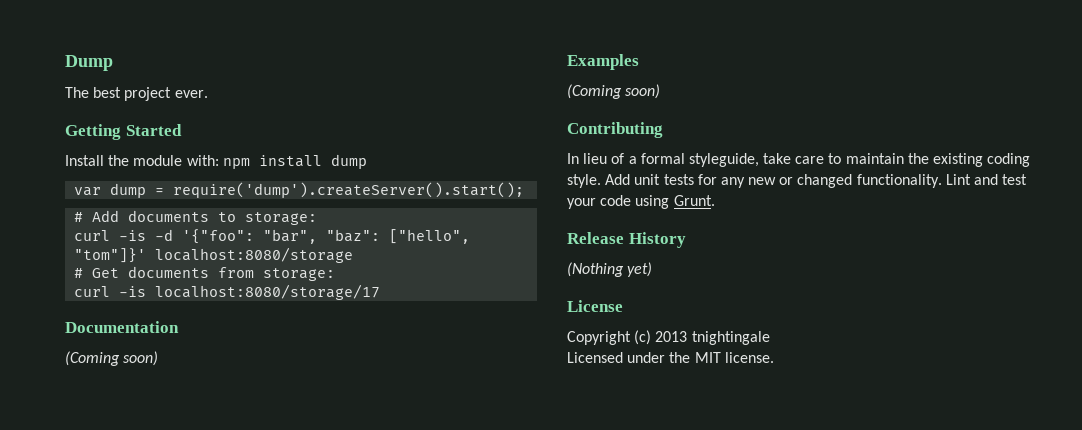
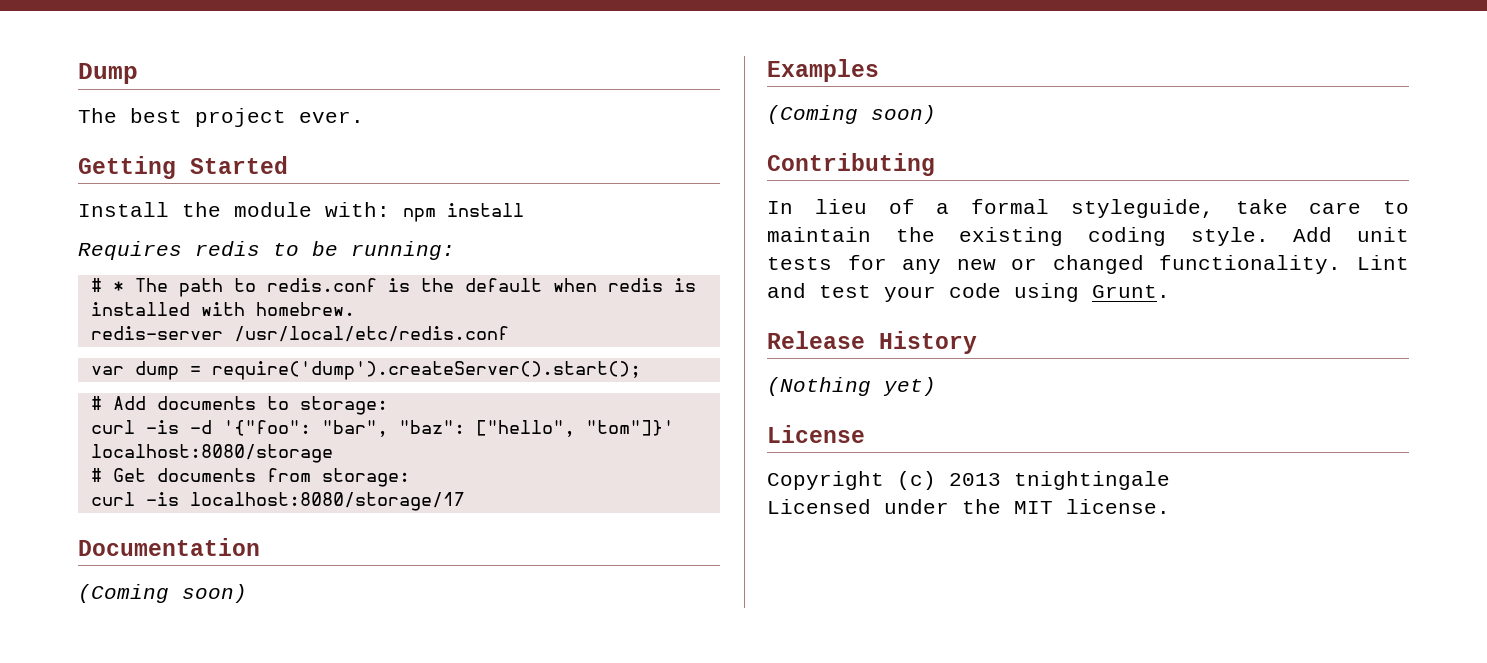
[330,154,367,169] dump -> [78,241,455,260] [90,278,696,297] [90,302,355,316] [90,326,509,342] // Requires redis to be running: // # * The path to redis.conf is the default when redis is installed with homebrew. // redis-server /usr/local/etc/redis.conf

